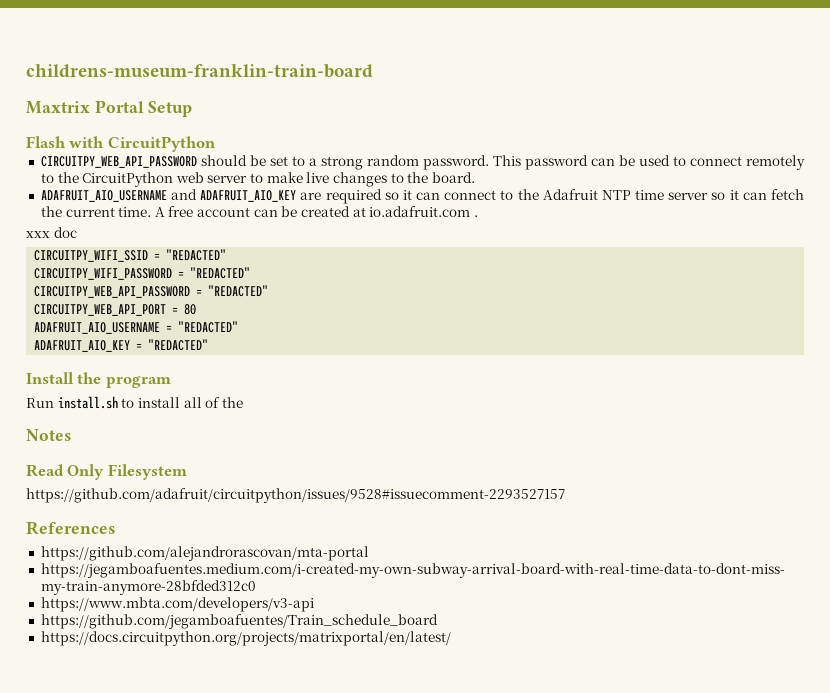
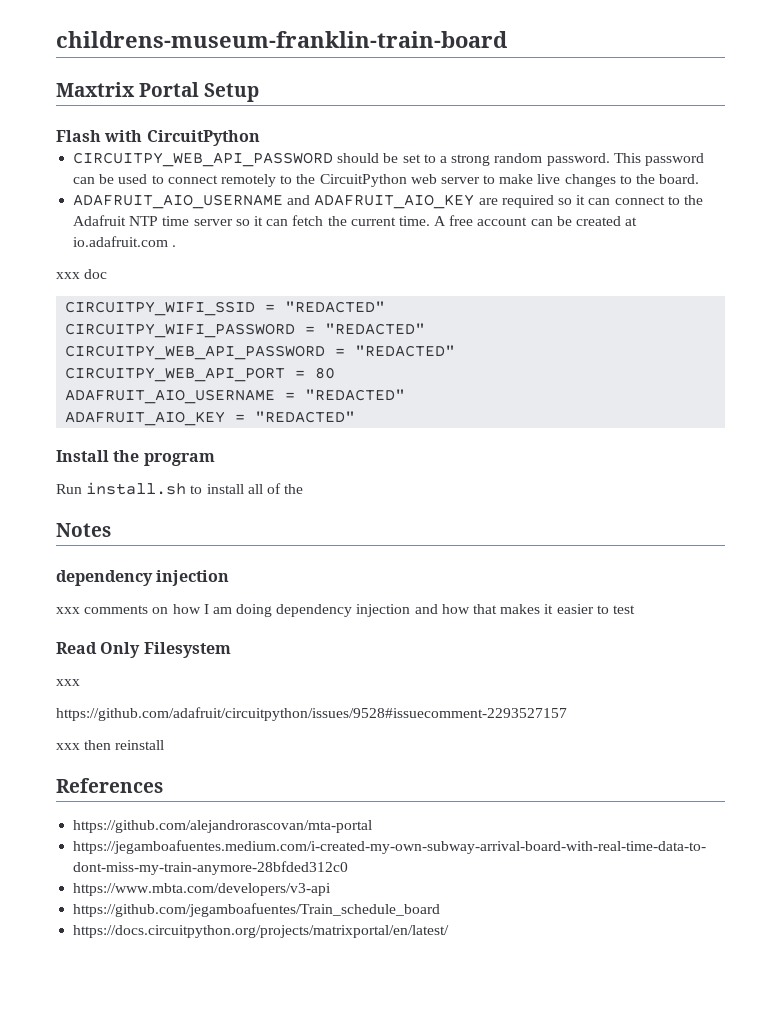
(71, 435) none -> [56,570,230,586] [56,604,635,617] // dependency injection // xxx comments on how I am doing dependency injection and how that makes it easier to test
(187, 472) none -> [56,679,80,686] // xxx
(565, 495) none -> [56,740,165,750] // xxx then reinstall

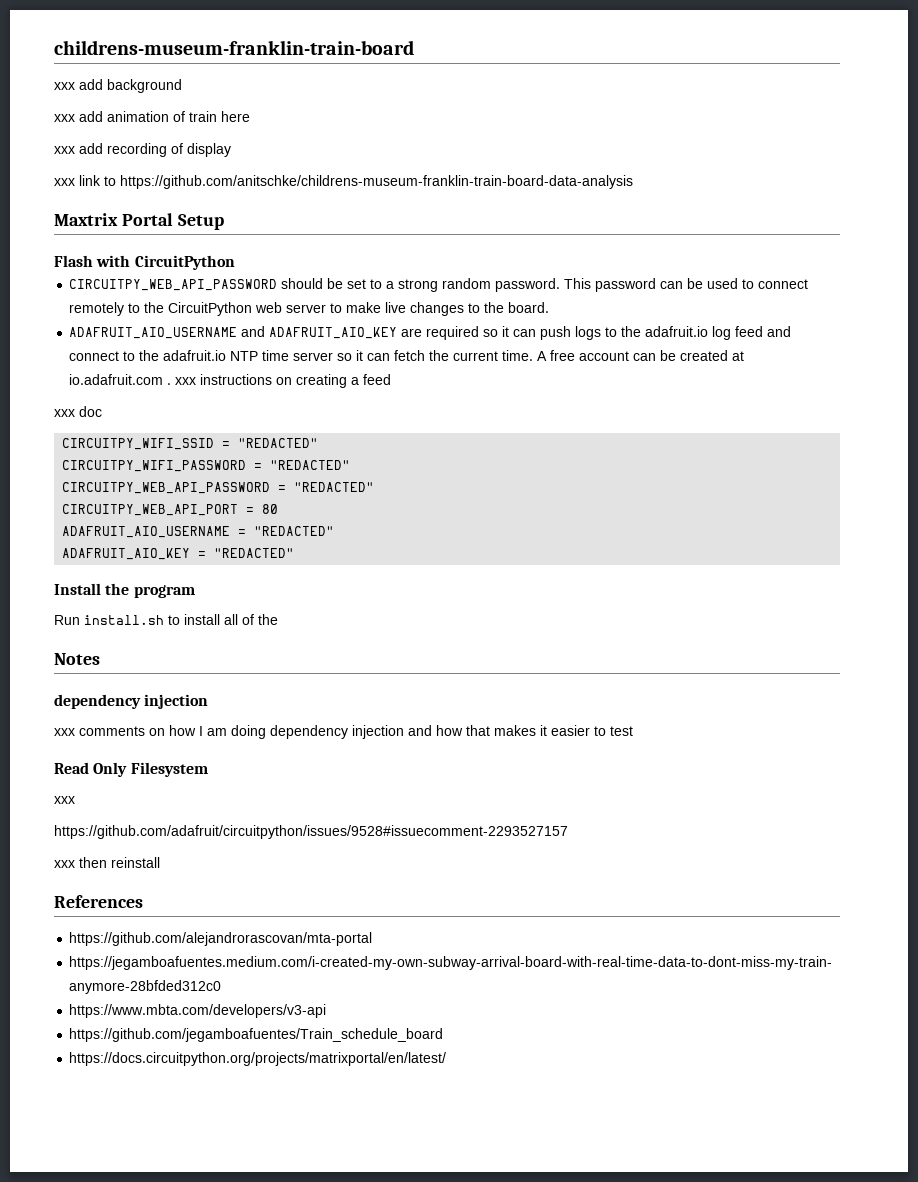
(507, 39) none -> [54,79,182,93] [54,111,250,122] [54,143,231,157] [54,175,633,189] // xxx add background // xxx add animation of train here // xxx add recording of display // xxx link to https://github.com/anitschke/childrens-museum-franklin-train-board-data-analysis
(611, 201) none -> [540,326,792,340] push logs to the adafruit.io log feed and
[73,215,127,226] Adafruit -> [163,350,227,361] adafruit.io
(177, 246) none -> [175,374,392,388] xxx instructions on creating a feed

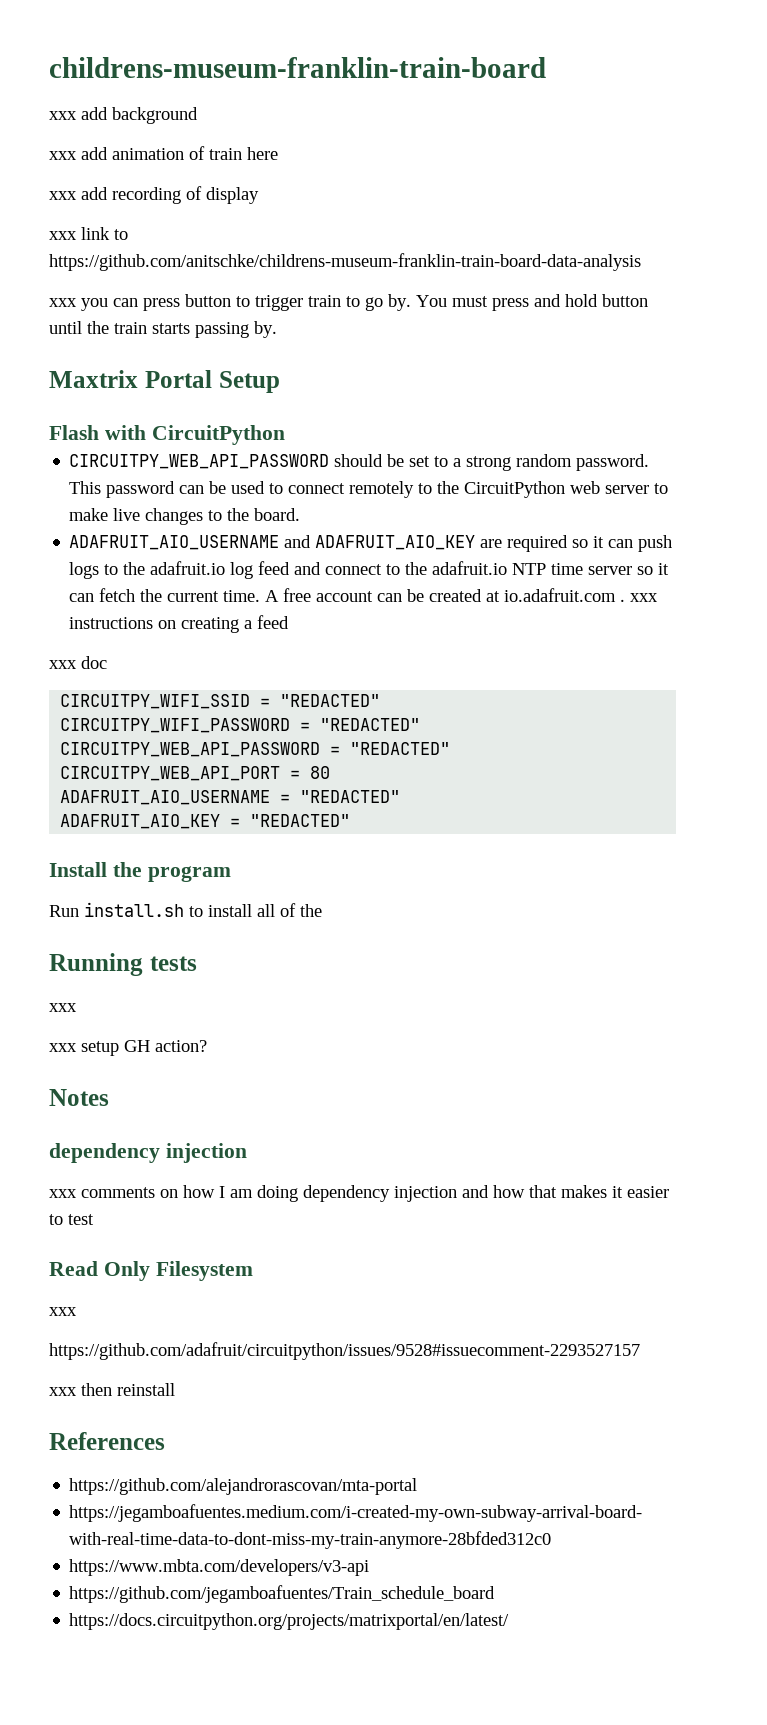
(633, 182) none -> [49,294,648,311] [49,321,277,338] // xxx you can press button to trigger train to go by. You must press and hold button until the train starts passing by.
(278, 619) none -> [49,953,197,976] [49,1003,77,1012] [49,1040,207,1056] // Running tests // xxx // xxx setup GH action?

